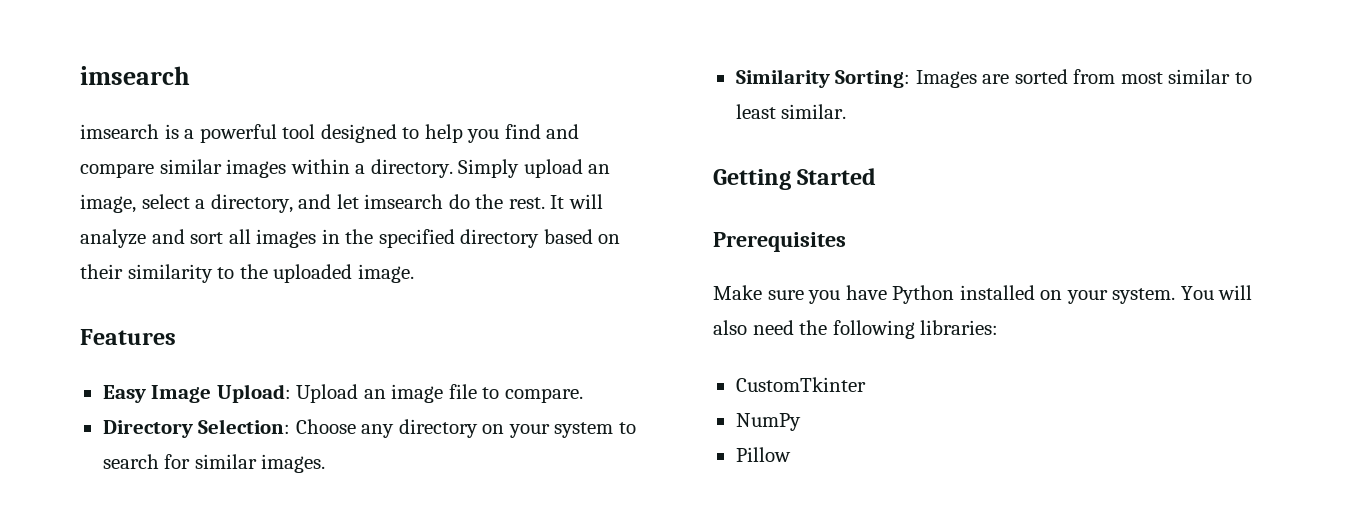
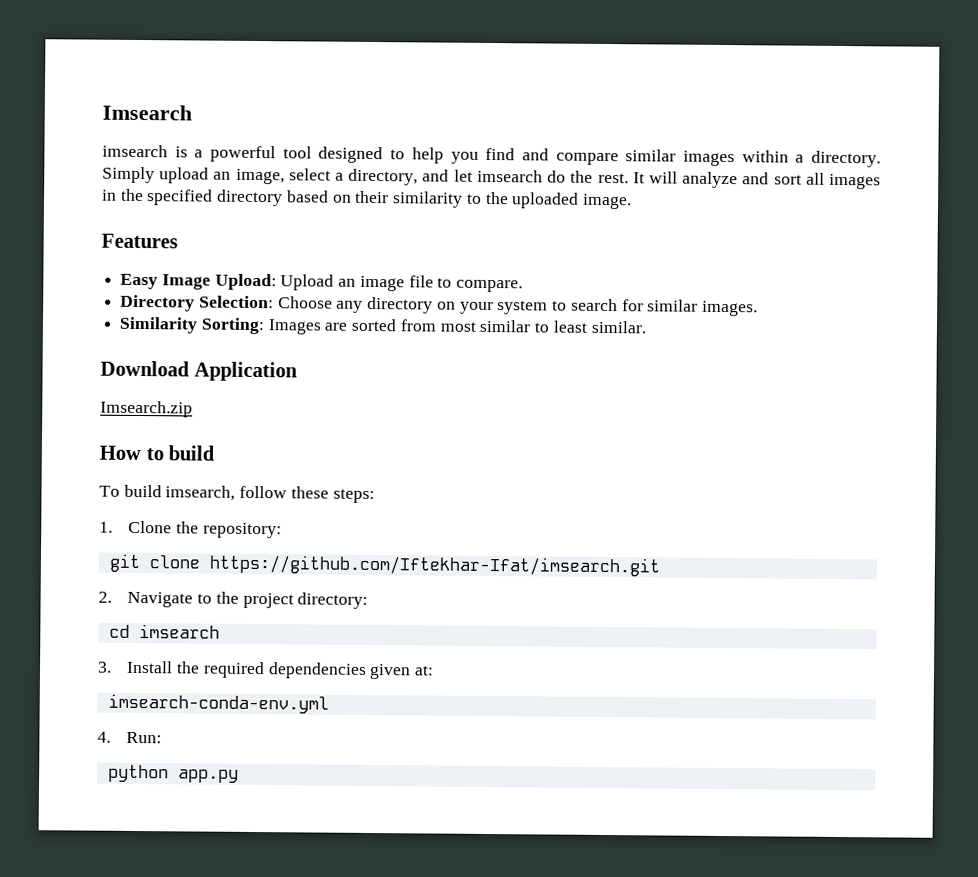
[80,66,190,85] imsearch -> [102,104,192,121] Imsearch
[713,168,877,190] [713,232,846,252] [713,285,1253,304] [713,320,999,339] [735,377,866,392] [735,413,801,431] [735,447,791,462] Getting Started // Prerequisites // Make sure you have Python installed on your system. You will also need the following libraries: // CustomTkinter // NumPy // Pillow -> [100,360,298,382] [100,400,193,418] [99,445,216,461] [99,484,375,504] [99,520,282,539] [108,553,660,577] [98,591,369,609] [108,624,220,639] [97,660,435,680] [107,693,329,714] [97,731,163,744] [107,764,239,783] Download Application // Imsearch.zip // How to build // To build imsearch, follow these steps: // 1. Clone the repository: // git clone https://github.com/Iftekhar-Ifat/imsearch.git // 2. Navigate to the project directory: // cd imsearch // 3. Install the required dependencies given at: // imsearch-conda-env.yml // 4. Run: // python app.py

